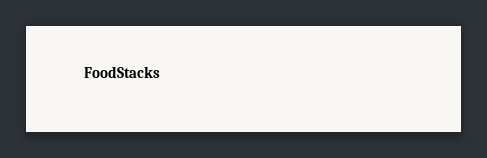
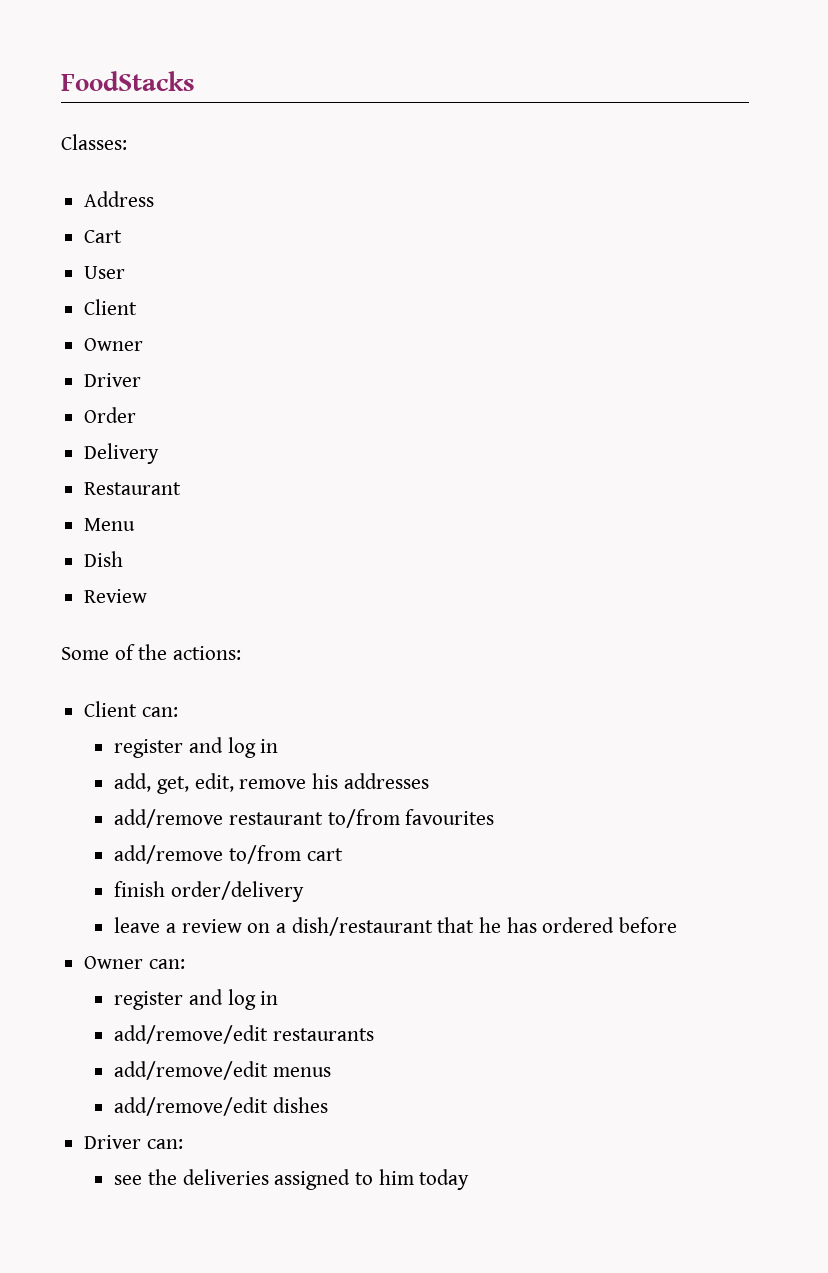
(160, 72) none -> [61,134,127,150] [84,191,155,207] [84,230,123,243] [84,266,126,279] [84,299,138,315] [84,338,144,351] [84,373,142,387] [84,407,137,423] [84,443,160,464] [84,482,182,495] [84,518,136,531] [84,551,124,567] [84,589,148,603] [61,644,242,660] [84,701,178,717] [114,737,279,758] [114,773,429,794] [114,809,495,828] [114,845,343,864] [114,881,305,902] [114,917,678,936] [84,956,185,969] [114,989,279,1010] [114,1025,375,1044] [114,1061,332,1080] [114,1097,329,1116] [84,1135,183,1149] [114,1169,470,1190] // Classes: // Address // Cart // User // Client // Owner // Driver // Order // Delivery // Restaurant // Menu // Dish // Review // Some of the actions: // Client can: // register and log in // add, get, edit, remove his addresses // add/remove restaurant to/from favourites // add/remove to/from cart // finish order/delivery // leave a review on a dish/restaurant that he has ordered before // Owner can: // register and log in // add/remove/edit restaurants // add/remove/edit menus // add/remove/edit dishes // Driver can: // see the deliveries assigned to him today

